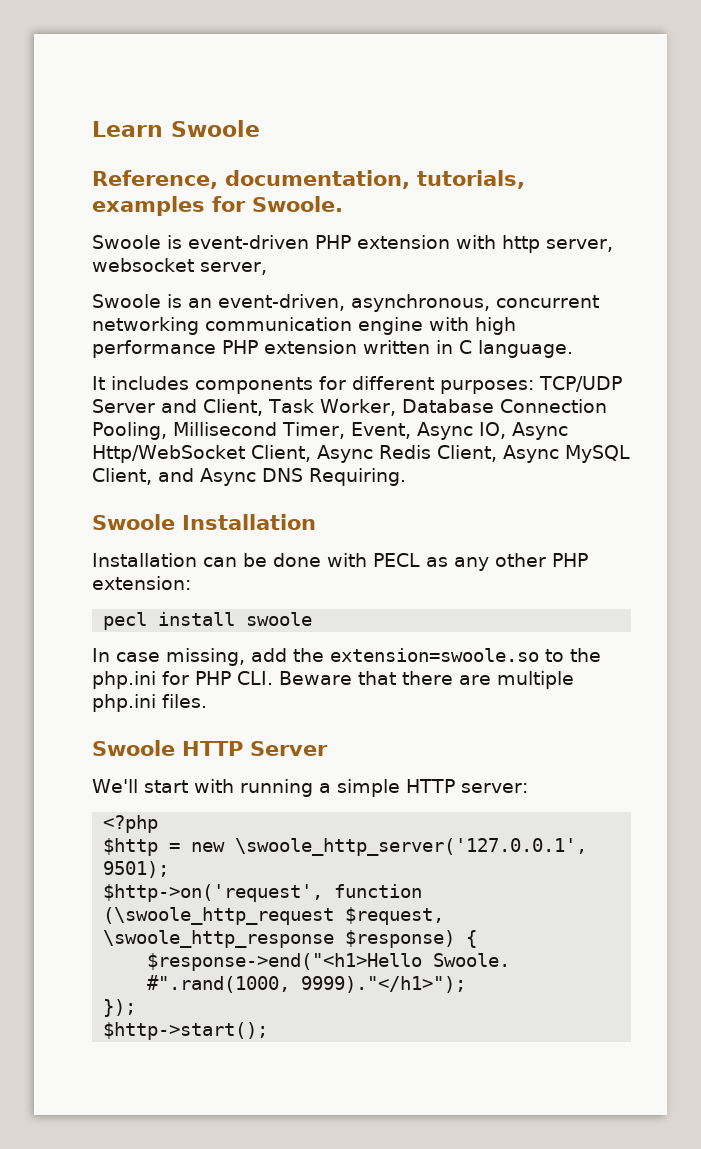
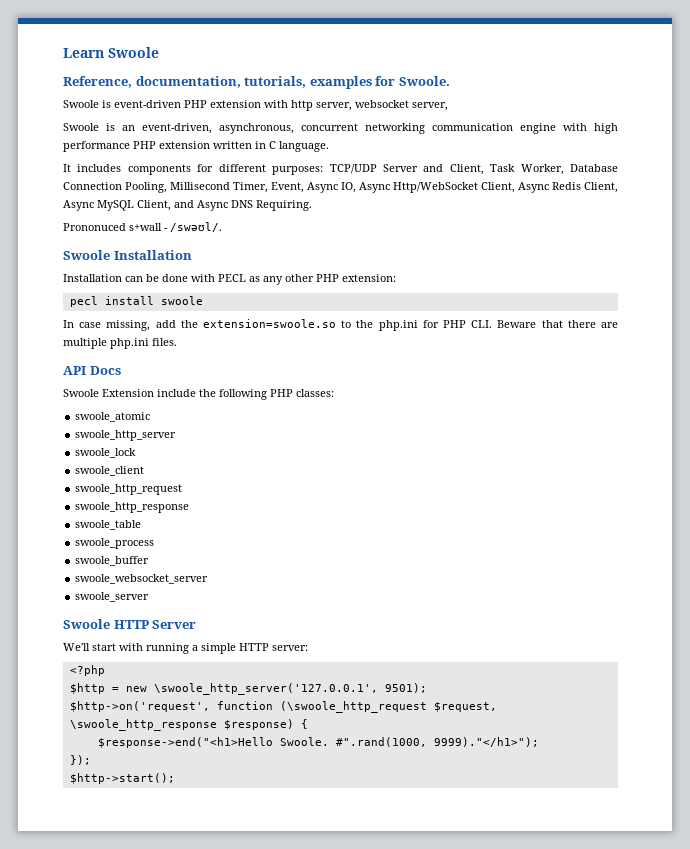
(406, 477) none -> [63,222,222,232] // Prononuced s+wall - /swəʊl/.
(207, 701) none -> [63,366,121,375] [63,389,334,400] [75,412,151,422] [75,430,177,441] [75,448,137,458] [75,466,145,476] [75,484,183,495] [75,502,190,513] [75,520,142,530] [75,538,155,549] [75,556,150,566] [75,574,209,584] [75,592,150,602] // API Docs // Swoole Extension include the following PHP classes: // swoole_atomic // swoole_http_server // swoole_lock // swoole_client // swoole_http_request // swoole_http_response // swoole_table // swoole_process // swoole_buffer // swoole_websocket_server // swoole_server

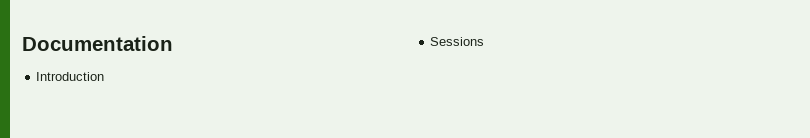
[63,47,159,58] [63,76,450,89] [63,100,448,111] [63,123,618,134] [63,141,329,152] [63,164,619,175] [63,182,618,193] [63,200,312,211] [63,222,222,232] [63,250,192,260] [63,274,396,285] [69,296,203,307] [63,319,618,331] [63,338,177,349] [63,366,121,375] [63,389,334,400] [75,412,151,422] [75,430,177,441] [75,448,137,458] [75,466,145,476] [75,484,183,495] [75,502,190,513] [75,520,142,530] [75,538,155,549] [75,556,150,566] [75,574,209,584] [75,592,150,602] [63,619,197,629] [63,643,308,654] [69,665,105,676] [69,683,427,695] [69,701,497,713] [69,719,308,731] [97,737,539,748] [69,755,91,765] [69,773,175,784] Learn Swoole // Reference, documentation, tutorials, examples for Swoole. // Swoole is event-driven PHP extension with http server, websocket server, // Swoole is an event-driven, asynchronous, concurrent networking communication engine with high performance PHP extension written in C language. // It includes components for different purposes: TCP/UDP Server and Client, Task Worker, Database Connection Pooling, Millisecond Timer, Event, Async IO, Async Http/WebSocket Client, Async Redis Client, Async MySQL Client, and Async DNS Requiring. // Prononuced s+wall - /swəʊl/. // Swoole Installation // Installation can be done with PECL as any other PHP extension: // pecl install swoole // In case missing, add the extension=swoole.so to the php.ini for PHP CLI. Beware that there are multiple php.ini files. // API Docs // Swoole Extension include the following PHP classes: // swoole_atomic // swoole_http_server // swoole_lock // swoole_client // swoole_http_request // swoole_http_response // swoole_table // swoole_process // swoole_buffer // swoole_websocket_server // swoole_server // Swoole HTTP Server // We'll start with running a simple HTTP server: // <?php // $http = new \swoole_http_server('127.0.0.1', 9501); // $http->on('request', function (\swoole_http_request $request, \swoole_http_response $response) { // $response->end("<h1>Hello Swoole. #".rand(1000, 9999)."</h1>"); // }); // $http->start(); -> [22,36,173,51] [36,72,105,81] [430,37,485,46] Documentation // Introduction // Sessions

